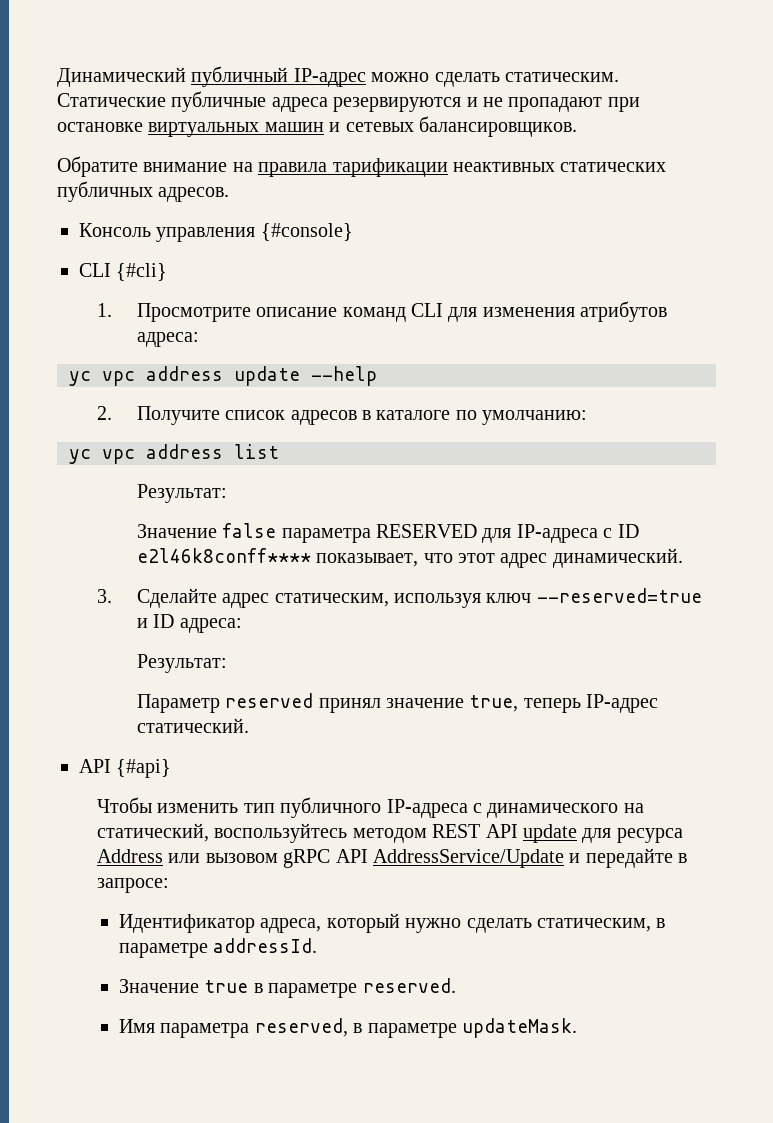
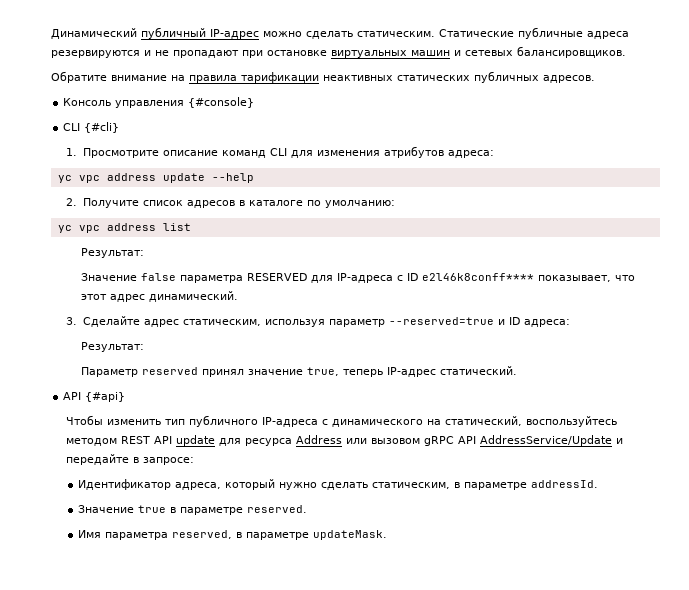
[486,593,532,603] ключ -> [328,319,385,327] параметр

